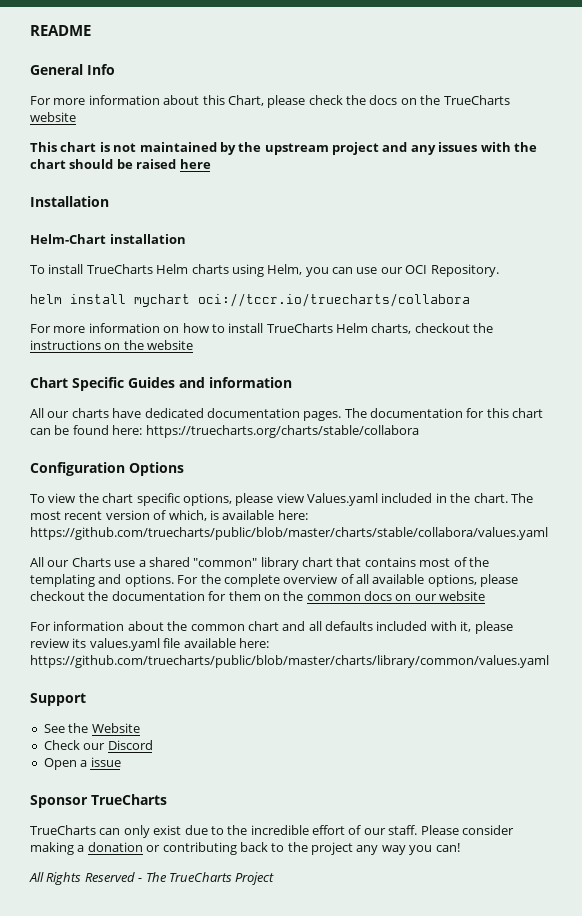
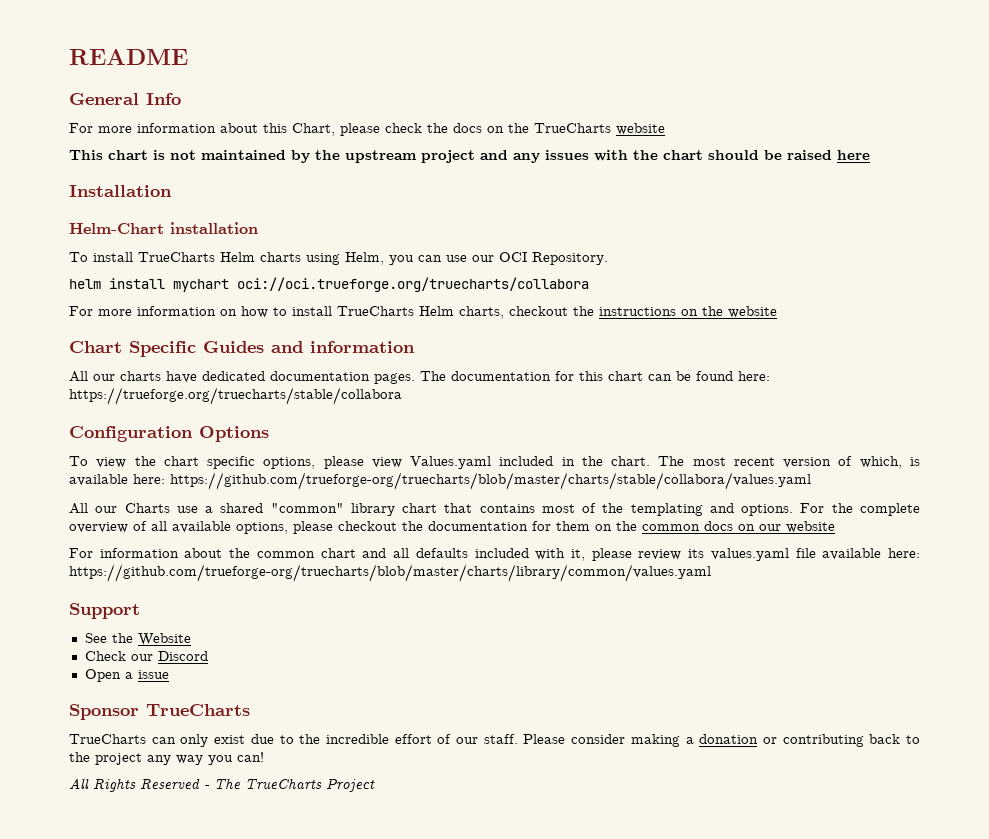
[198,293,470,307] oci://tccr.io/truecharts/collabora -> [237,277,589,292] oci://oci.trueforge.org/truecharts/collabora
[145,425,419,438] https://truecharts.org/charts/stable/collabora -> [69,387,402,405] https://trueforge.org/truecharts/stable/collabora
[30,527,548,540] https://github.com/truecharts/public/blob/master/charts/stable/collabora/values.yaml -> [170,472,811,490] https://github.com/trueforge-org/truecharts/blob/master/charts/stable/collabora/values.yaml
[30,655,549,668] https://github.com/truecharts/public/blob/master/charts/library/common/values.yaml -> [69,564,711,582] https://github.com/trueforge-org/truecharts/blob/master/charts/library/common/values.yaml

